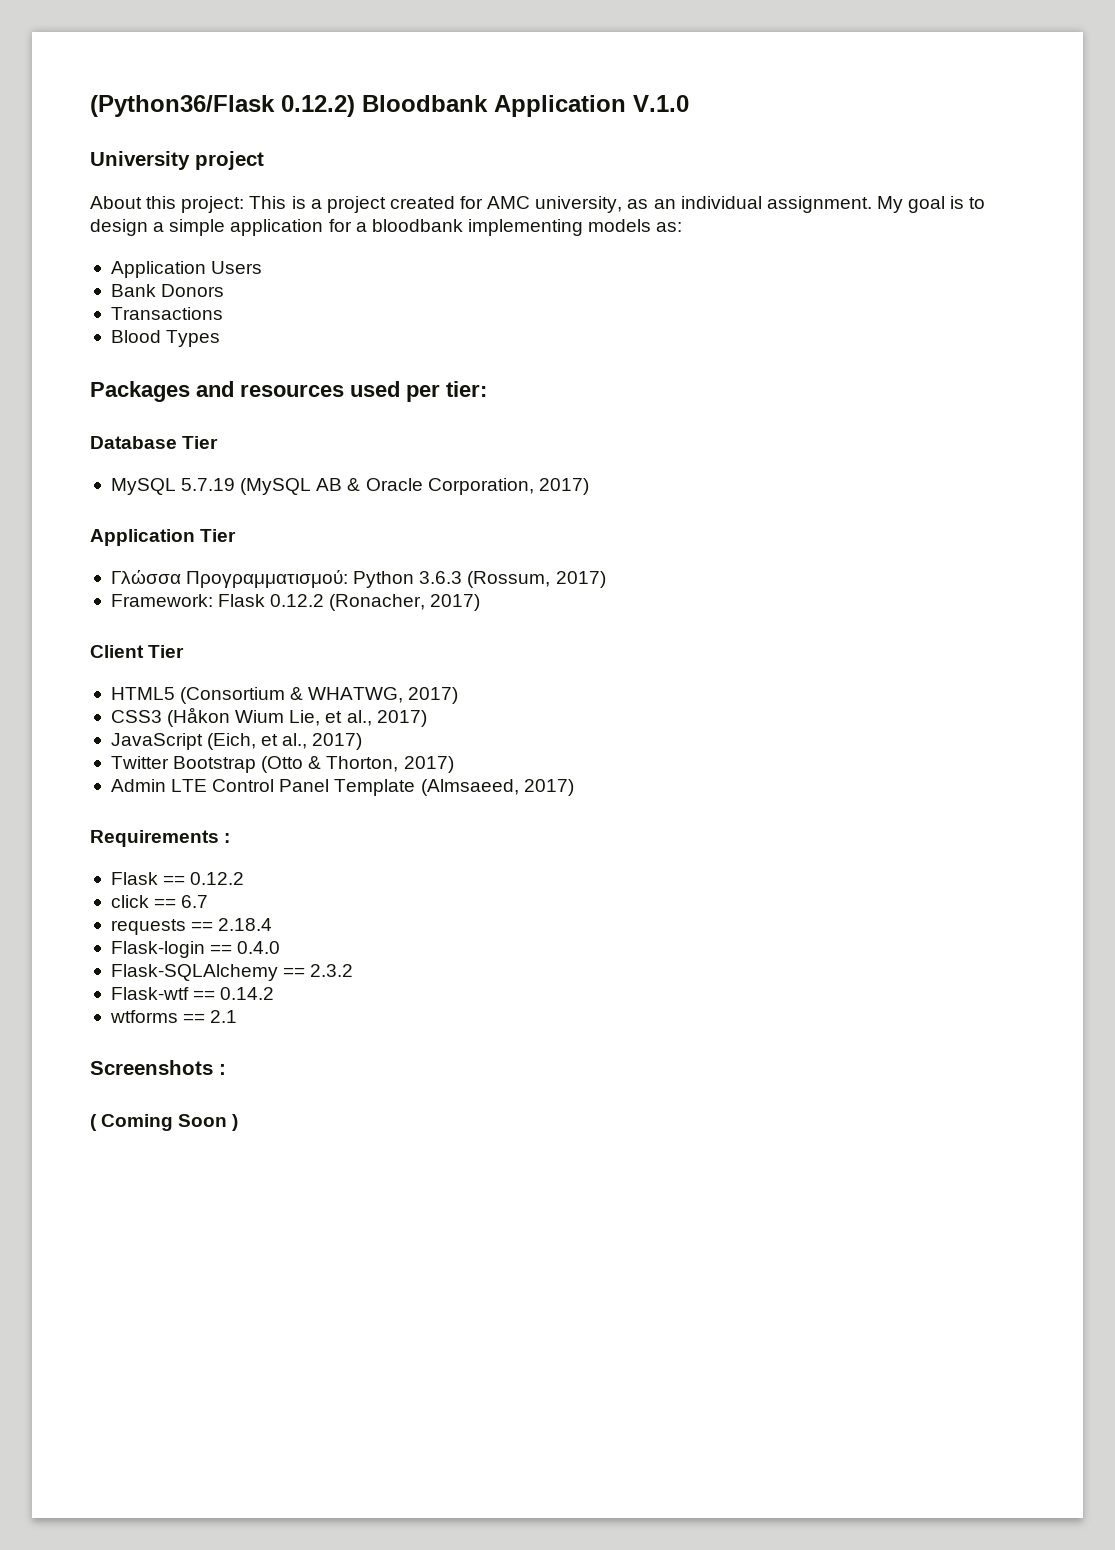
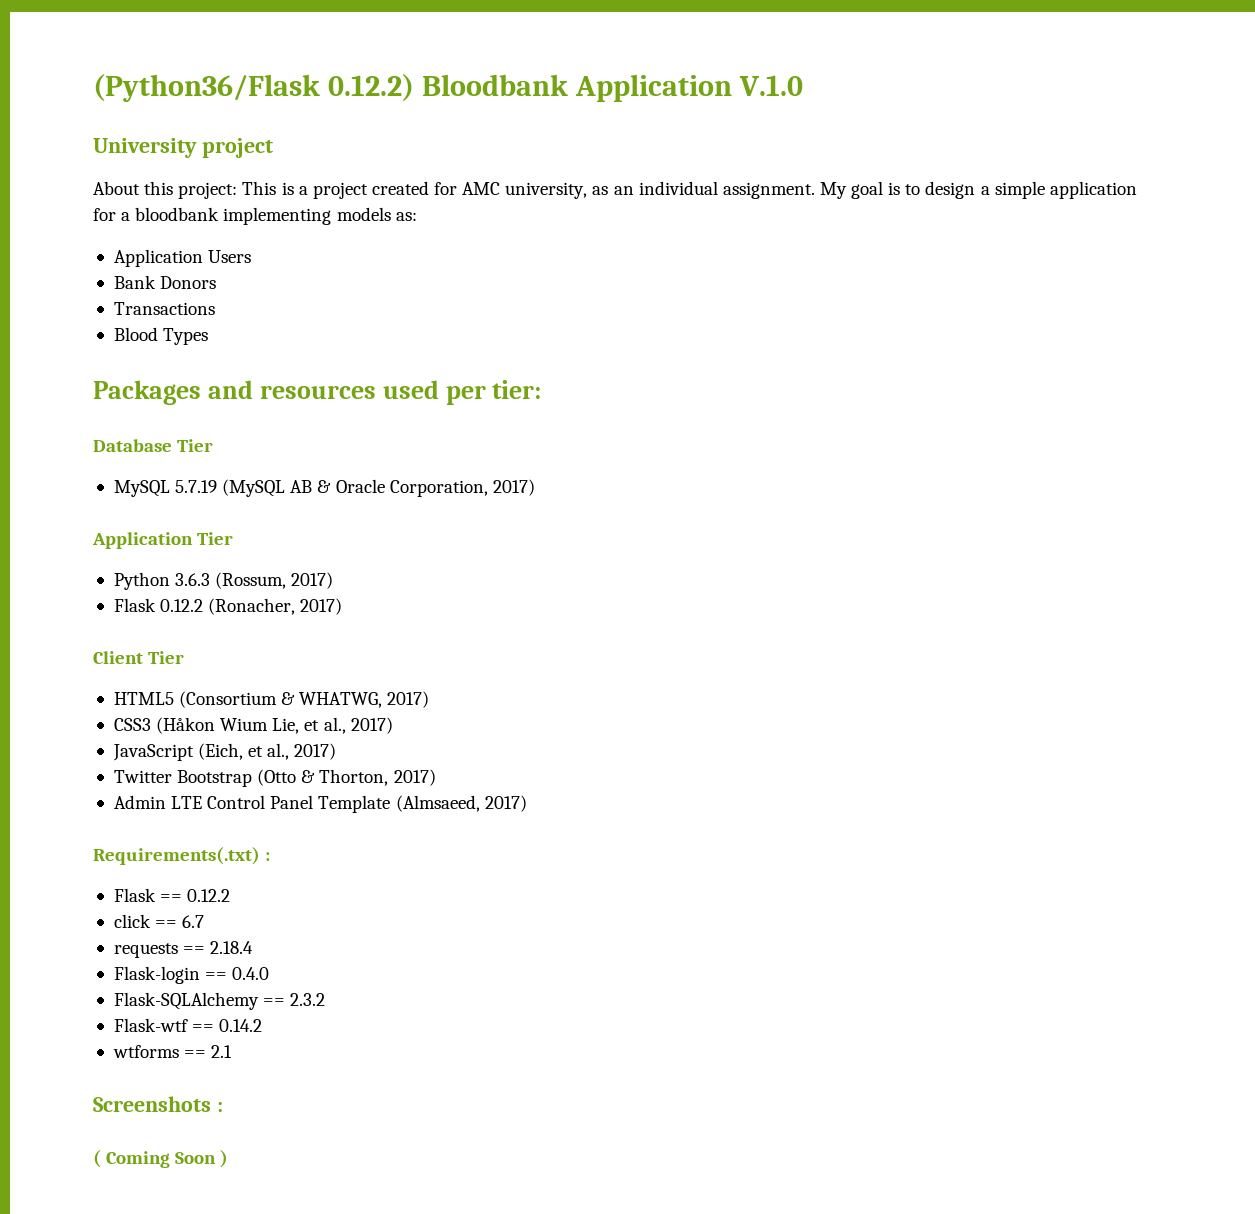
[110,570,349,588] Γλώσσα Προγραμματισμού: -> (234, 538) none
[110,594,213,607] Framework: -> (334, 580) none
[90,830,219,847] Requirements -> [93,847,260,865] Requirements(.txt)

